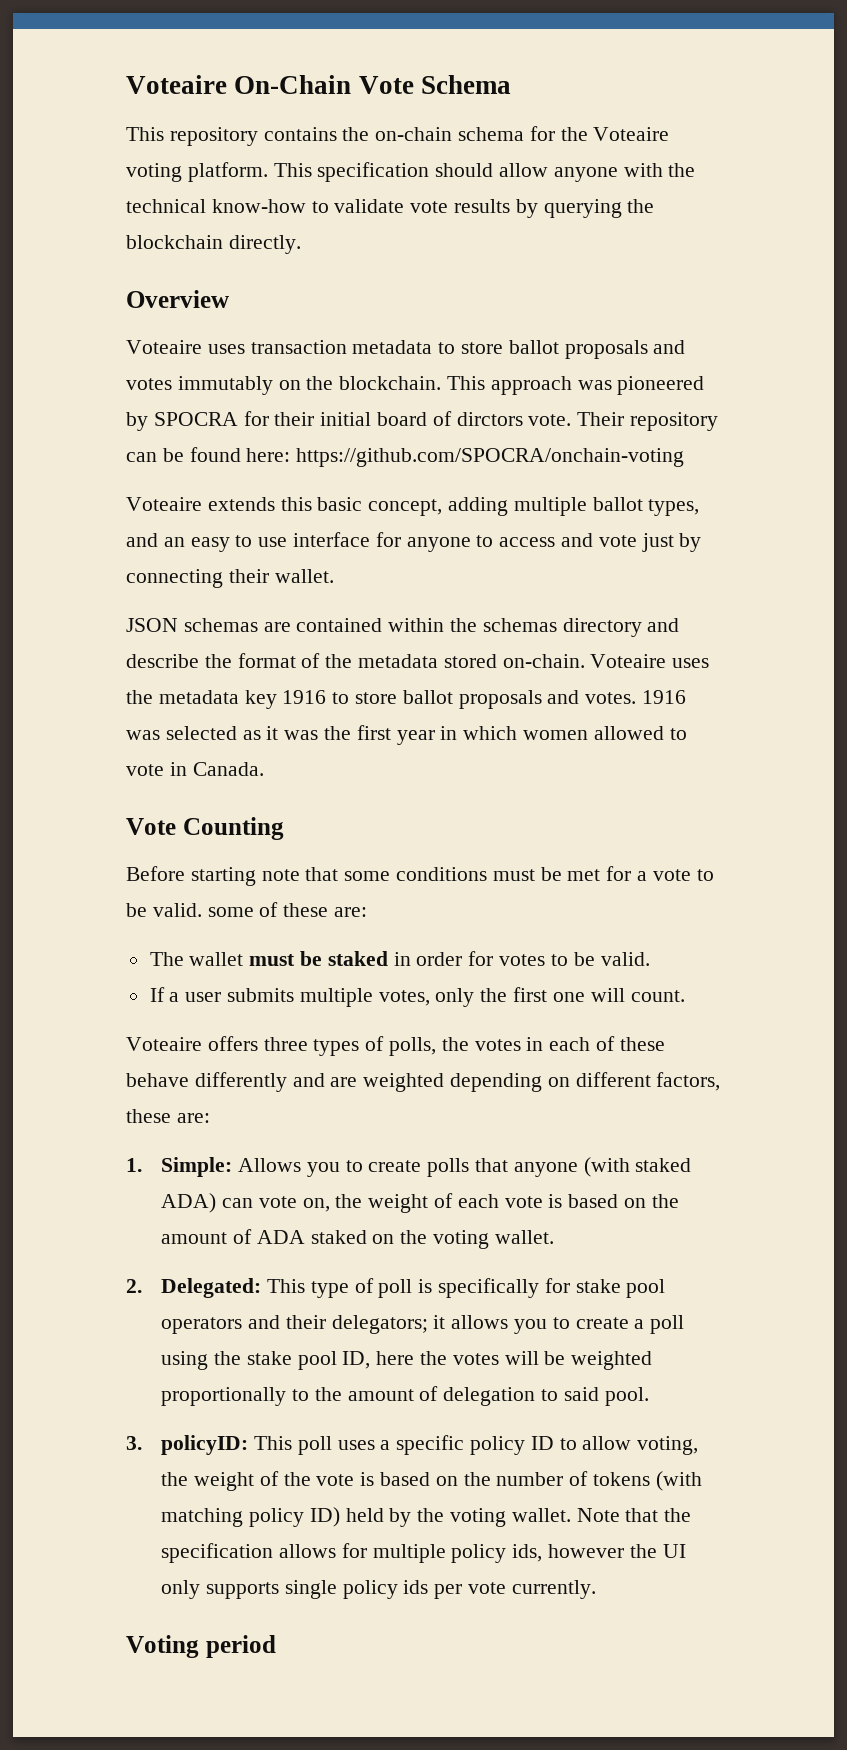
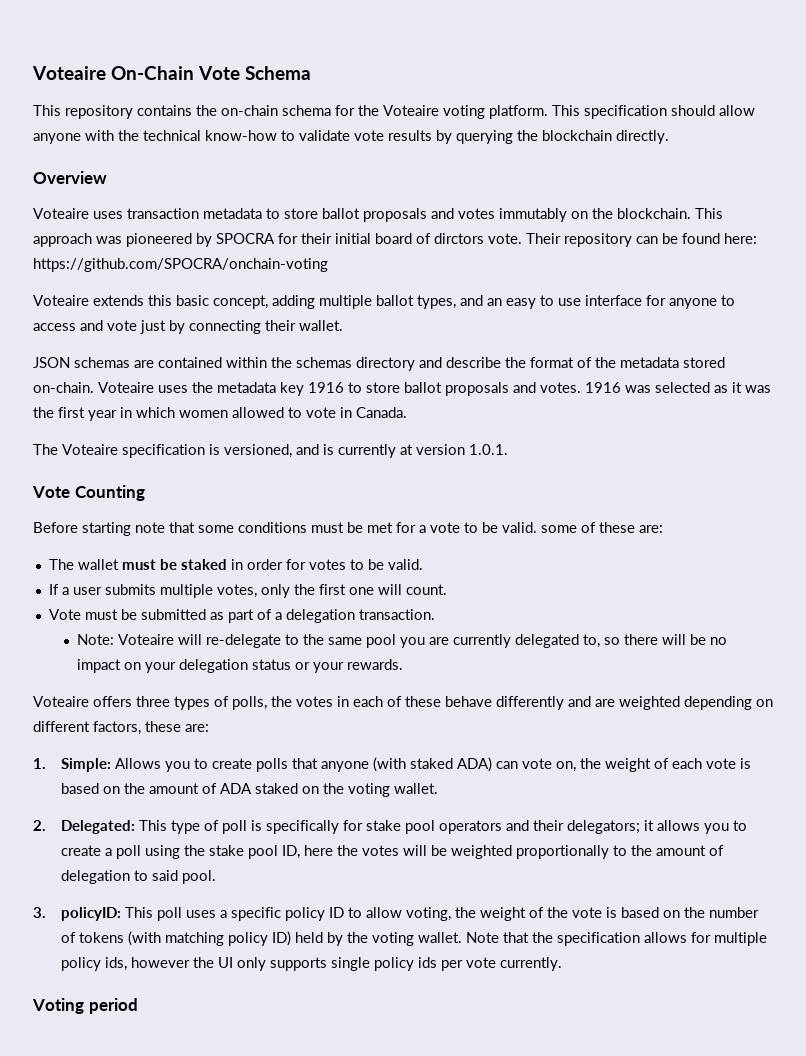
(264, 769) none -> [33,444,508,458] // The Voteaire specification is versioned, and is currently at version 1.0.1.
(685, 996) none -> [48,609,435,623] [77,634,728,648] [77,659,404,673] // Vote must be submitted as part of a delegation transaction. // Note: Voteaire will re-delegate to the same pool you are currently delegated to, so there will be no impact on your delegation status or your rewards.

